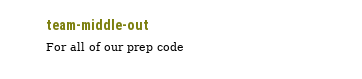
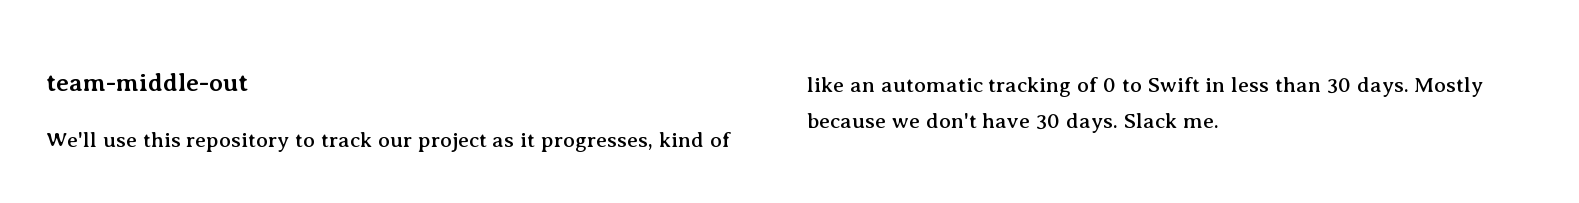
[46,42,184,53] For all of our prep code -> [46,132,731,152] [807,77,1484,97] [807,113,1219,133] We'll use this repository to track our project as it progresses, kind of like an automatic tracking of 0 to Swift in less than 30 days. Mostly because we don't have 30 days. Slack me.

